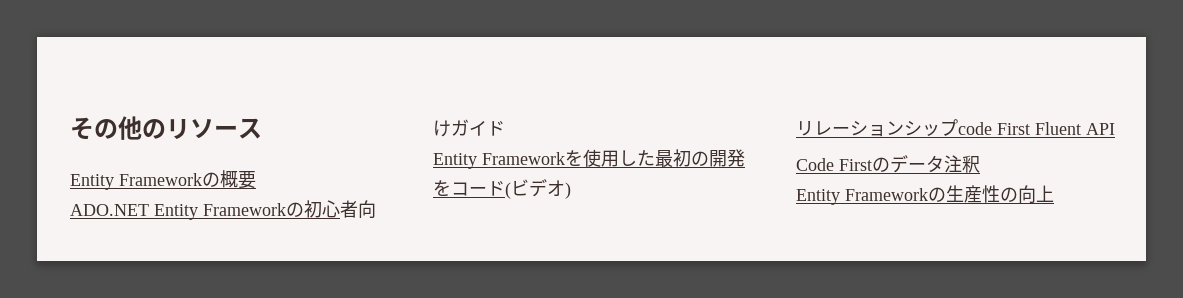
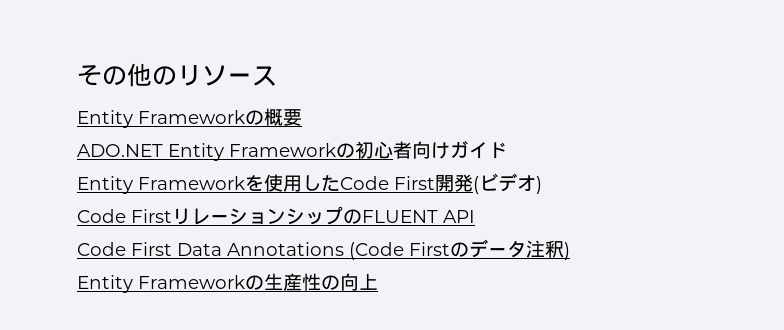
[655,149,745,167] [433,180,505,196] 最初の開発をコード -> [340,174,473,192] Code First開発
(571, 190) none -> [77,209,172,223] Code First
[958,122,1081,135] code First Fluent -> [343,209,438,224] のFLUENT
(872, 165) none -> [177,242,450,260] Data Annotations (Code First
(980, 164) none -> [564,242,570,260] )

